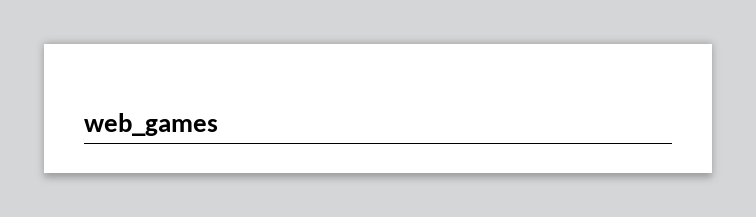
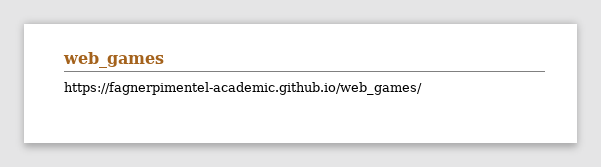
(218, 124) none -> [64,82,422,95] // https://fagnerpimentel-academic.github.io/web_games/

